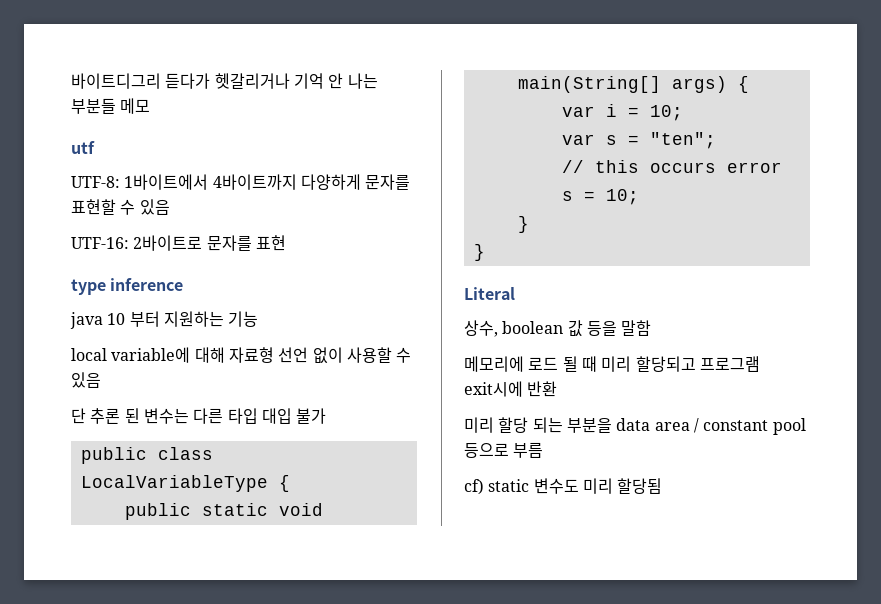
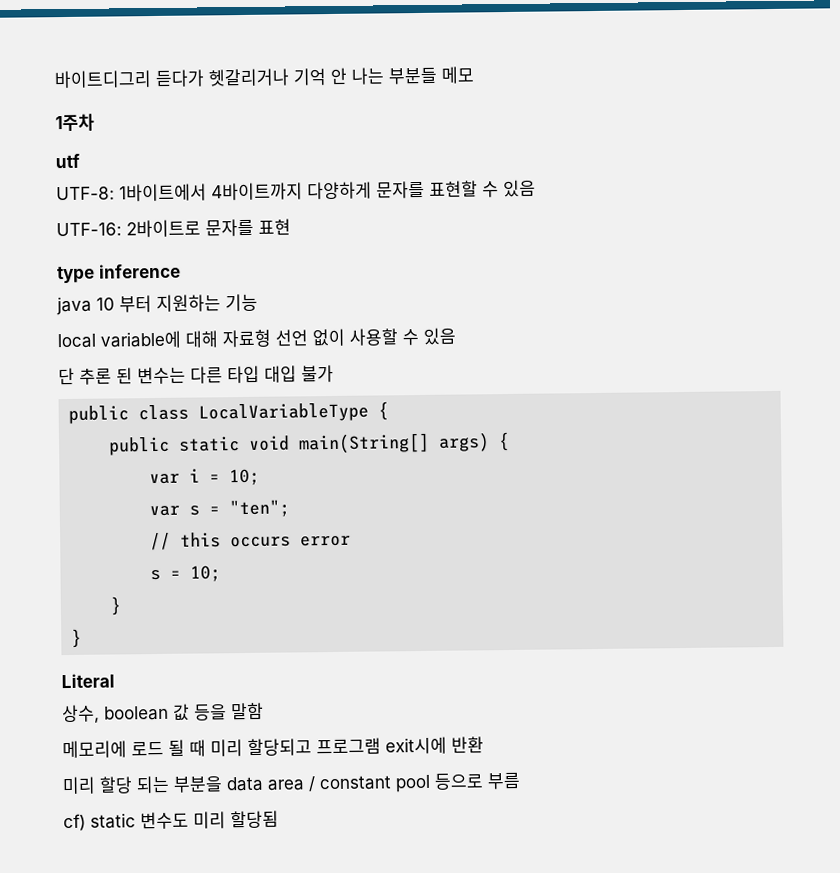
(151, 106) none -> [55,113,95,132] // 1주차

